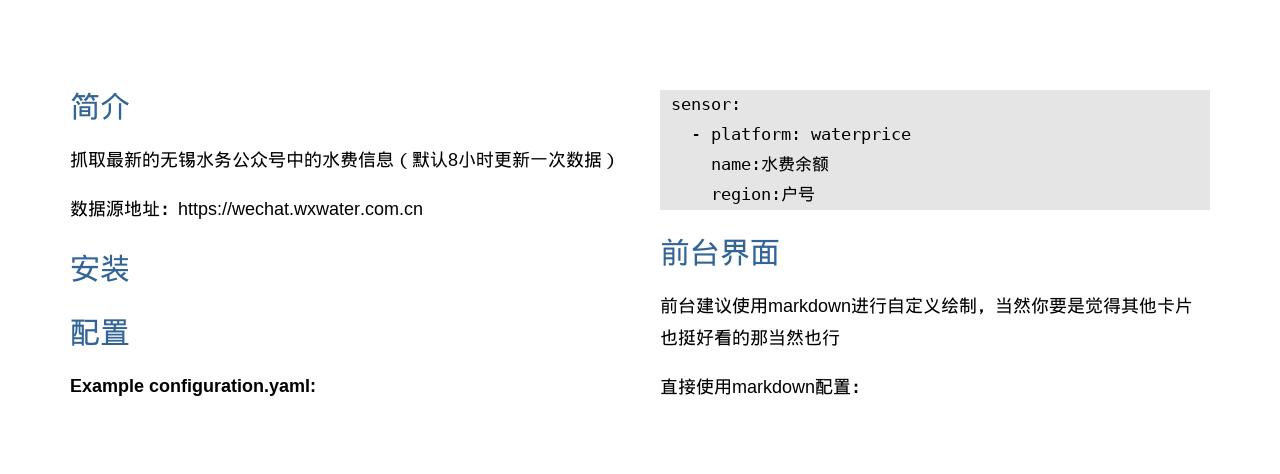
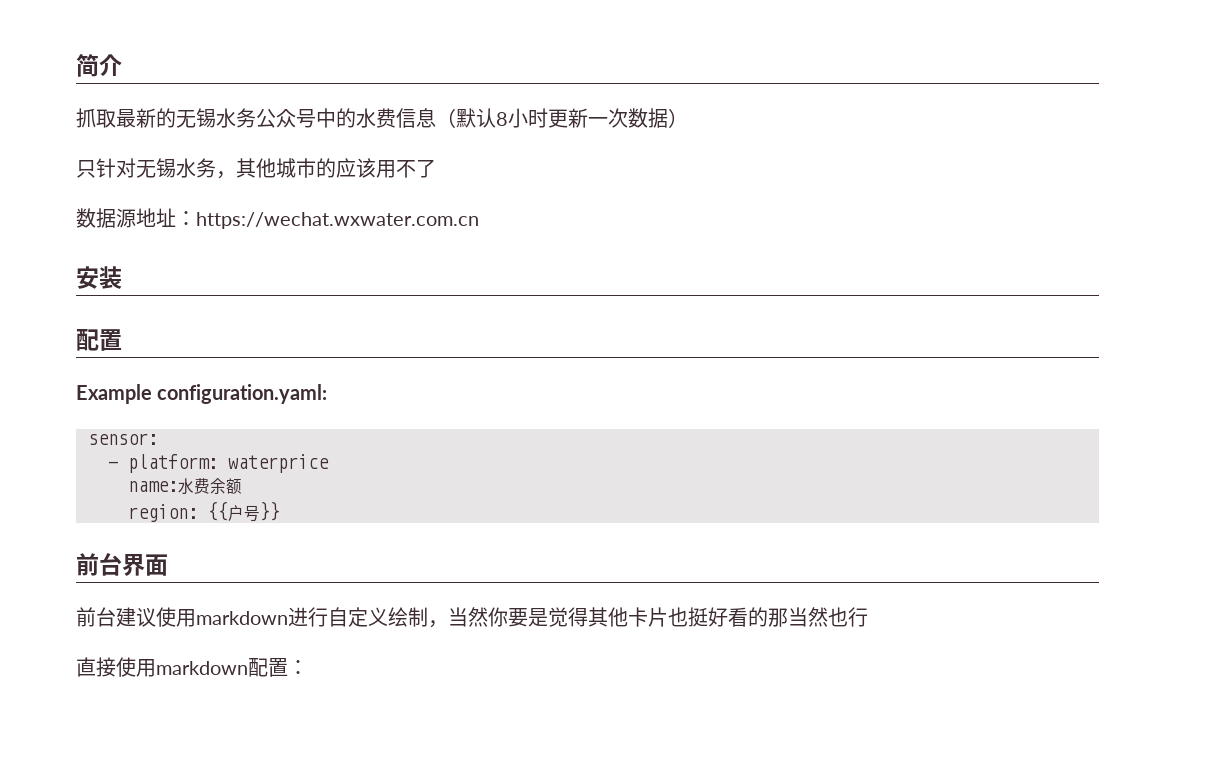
(620, 161) none -> [76,158,436,179] // 只针对无锡水务，其他城市的应该用不了
(781, 195) none -> [208,501,228,521] {{
(815, 194) none -> [260,501,280,521] }}

